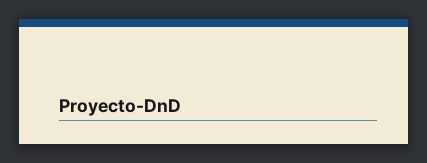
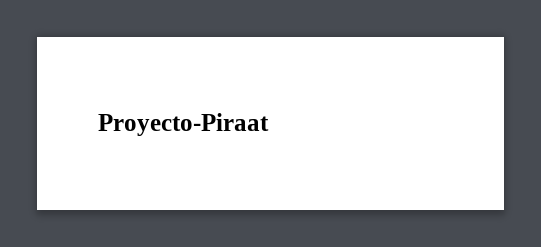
[59,99,181,116] Proyecto-DnD -> [98,113,269,136] Proyecto-Piraat

